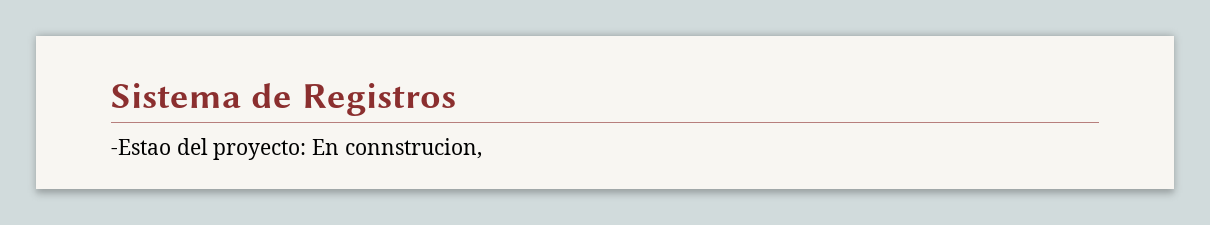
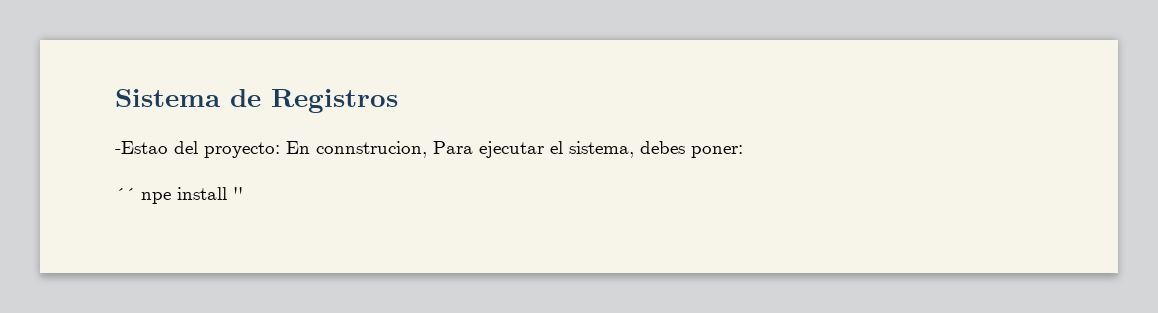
(482, 148) none -> [433,141,743,158] [115,187,243,204] Para ejecutar el sistema, debes poner: // ´´ npe install ''

